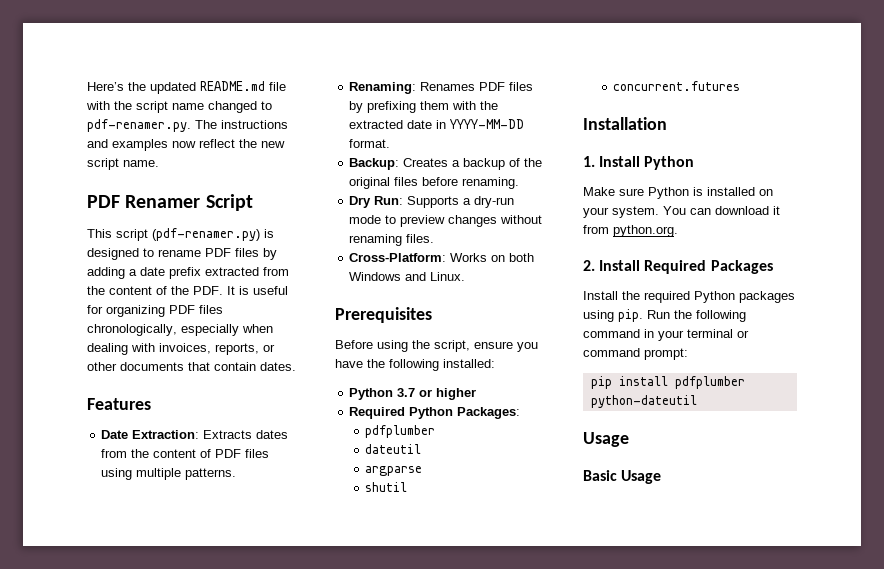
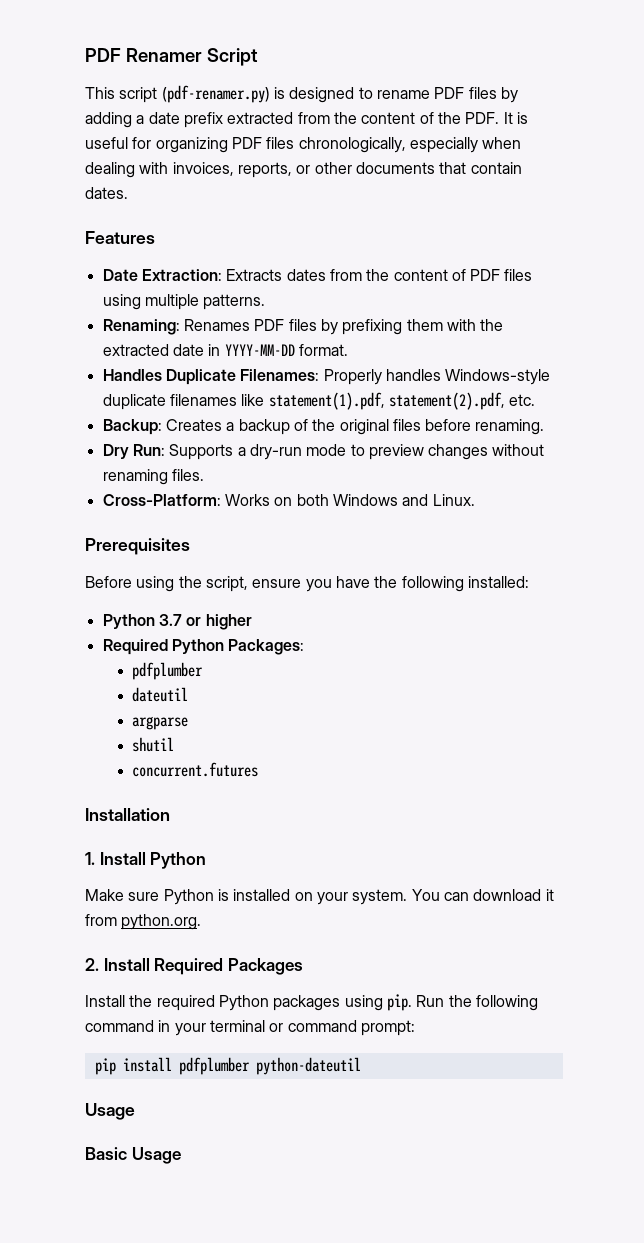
[87,81,286,94] [86,101,272,113] [87,119,288,132] [87,139,285,151] [87,158,159,170] Here’s the updated README.md file with the script name changed to pdf-renamer.py. The instructions and examples now reflect the new script name. // -> (85, 55) none
(391, 143) none -> [102,369,551,385] [102,392,536,410] // Handles Duplicate Filenames: Properly handles Windows-style duplicate filenames like statement(1).pdf, statement(2).pdf, etc.

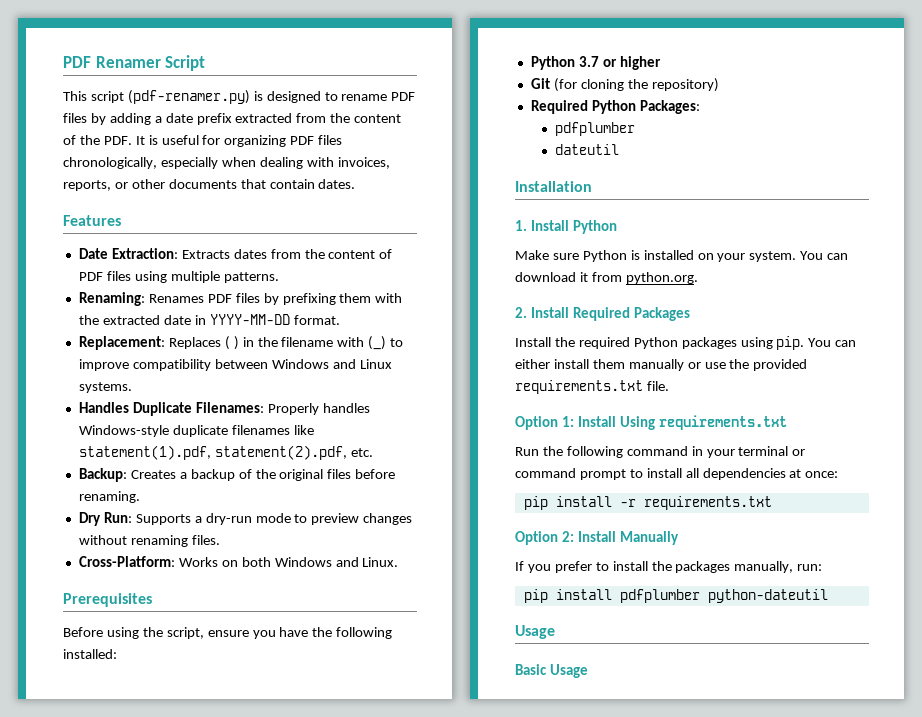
(348, 350) none -> [78,336,404,350] [78,359,392,371] [78,382,132,393] // Replacement: Replaces ( ) in the filename with (_) to improve compatibility between Windows and Linux systems.
(252, 622) none -> [530,78,719,92] // Git (for cloning the repository)
[132,716,189,730] [132,737,175,752] [132,762,259,777] // argparse // shutil // concurrent.futures -> (620, 149) none
(412, 1002) none -> [808,338,857,347] [515,359,808,371] [515,380,669,394] [515,415,787,430] You can either install them manually or use the provided requirements.txt file. // Option 1: Install Using requirements.txt //
[360,1020,415,1036] prompt: -> [579,468,839,480] [523,496,772,510] [515,531,679,545] [515,561,823,573] prompt to install all dependencies at once: // pip install -r requirements.txt // Option 2: Install Manually // If you prefer to install the packages manually, run:

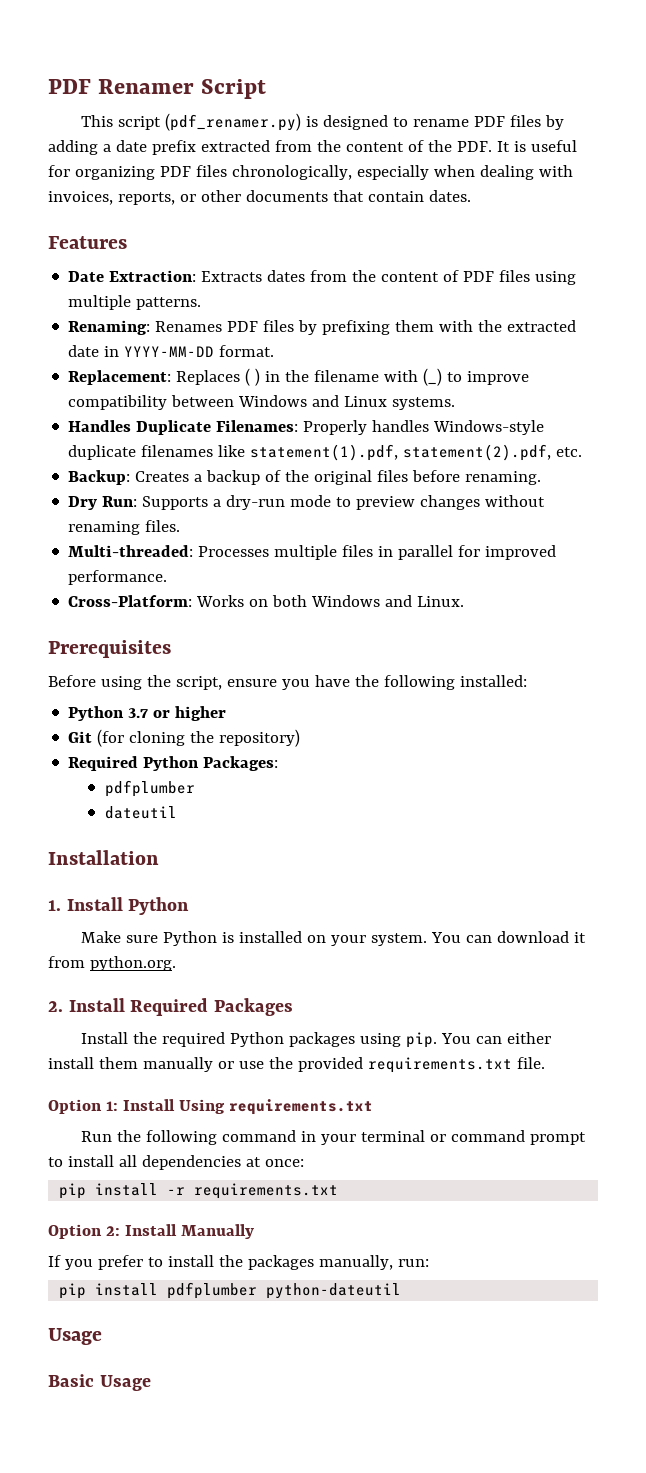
[127,90,250,104] (pdf-renamer.py) -> [164,113,301,131] (pdf_renamer.py)
(220, 540) none -> [68,545,557,560] [68,570,168,585] // Multi-threaded: Processes multiple files in parallel for improved performance.

